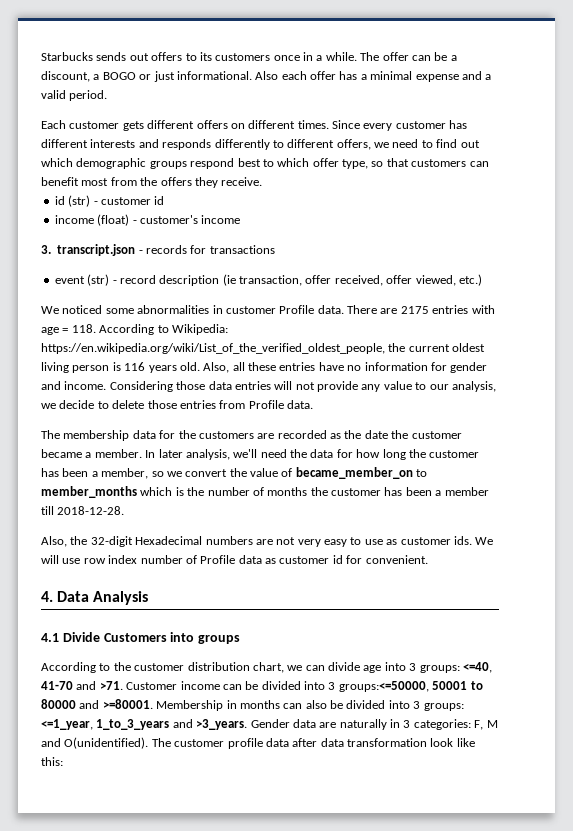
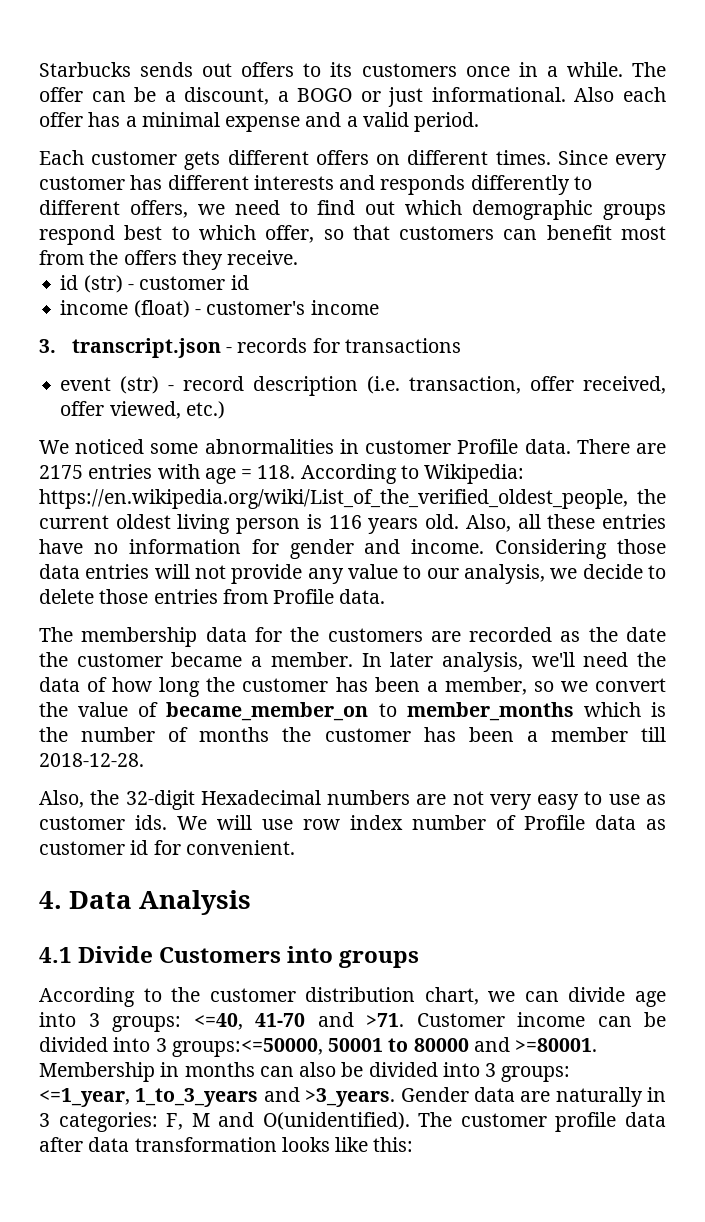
[312,158,368,169] offer type, -> [265,225,315,243] offer,
[222,274,236,286] (ie -> [367,376,401,394] (i.e.
[336,449,353,458] for -> [87,677,108,692] of
[430,738,454,747] look -> [281,1137,330,1152] looks

